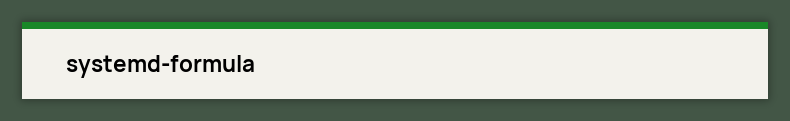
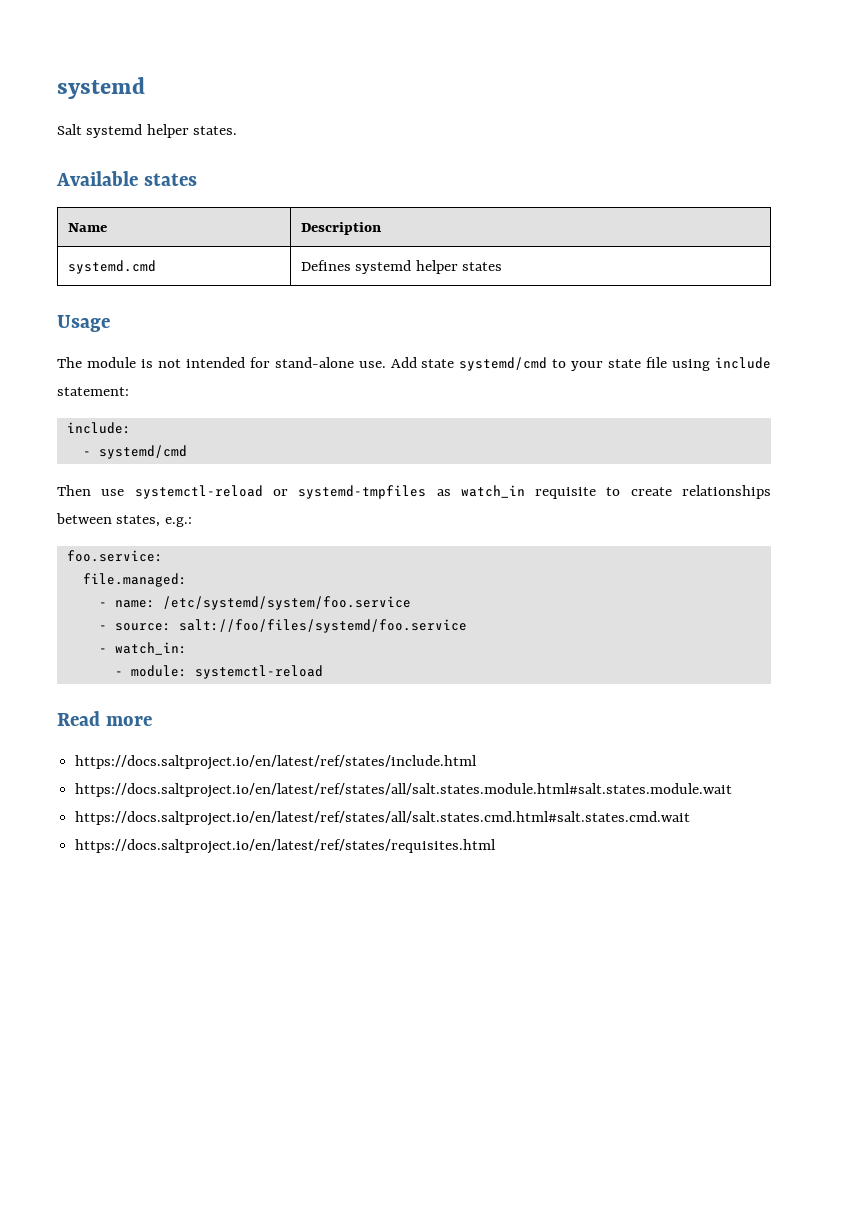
[66,55,255,78] systemd-formula -> [57,77,145,99] [57,124,238,138] [56,171,197,186] [67,223,107,232] [300,222,381,235] [67,260,156,274] [300,260,503,274] [57,315,110,332] [57,357,771,371] [57,387,129,396] [66,422,131,434] [82,445,187,459] [57,485,771,499] [56,513,192,527] [66,550,163,562] [82,573,187,587] [98,596,411,610] [98,619,467,633] [98,642,187,655] [114,665,323,679] [57,711,152,726] [75,755,478,770] [75,783,733,798] [75,811,691,826] [75,839,497,854] systemd // Salt systemd helper states. // Available states // Name | Description // systemd.cmd | Defines systemd helper states // Usage // The module is not intended for stand-alone use. Add state systemd/cmd to your state file using include statement: // include: // - systemd/cmd // Then use systemctl-reload or systemd-tmpfiles as watch_in requisite to create relationships between states, e.g.: // foo.service: // file.managed: // - name: /etc/systemd/system/foo.service // - source: salt://foo/files/systemd/foo.service // - watch_in: // - module: systemctl-reload // Read more // https://docs.saltproject.io/en/latest/ref/states/include.html // https://docs.saltproject.io/en/latest/ref/states/all/salt.states.module.html#salt.states.module.wait // https://docs.saltproject.io/en/latest/ref/states/all/salt.states.cmd.html#salt.states.cmd.wait // https://docs.saltproject.io/en/latest/ref/states/requisites.html

